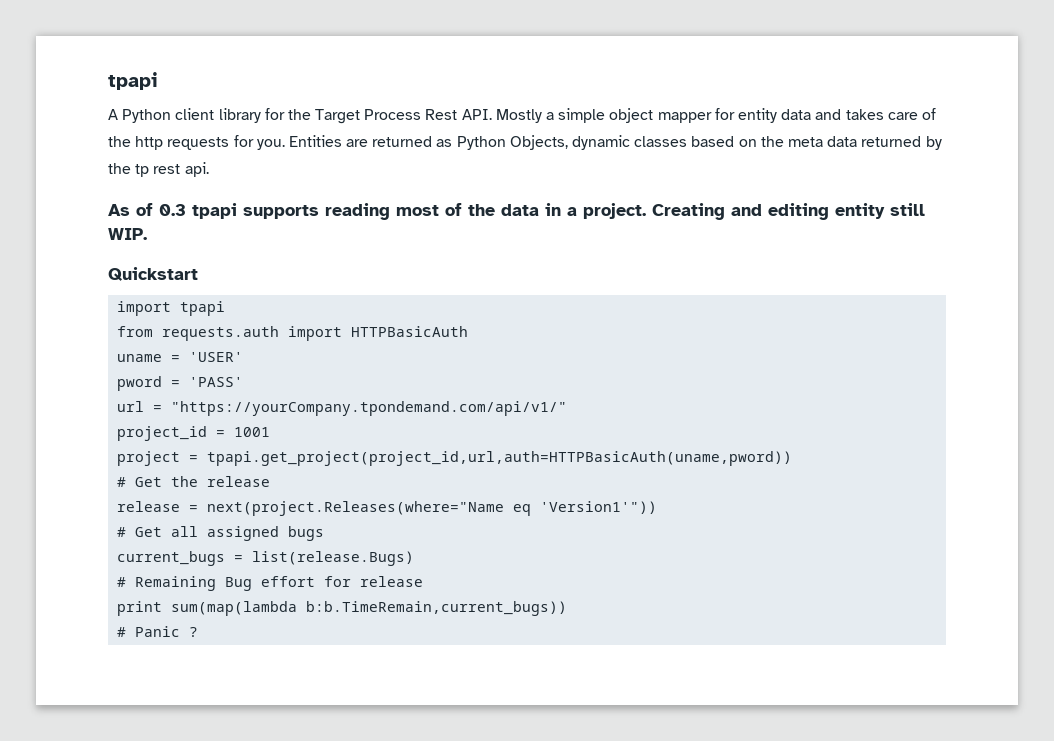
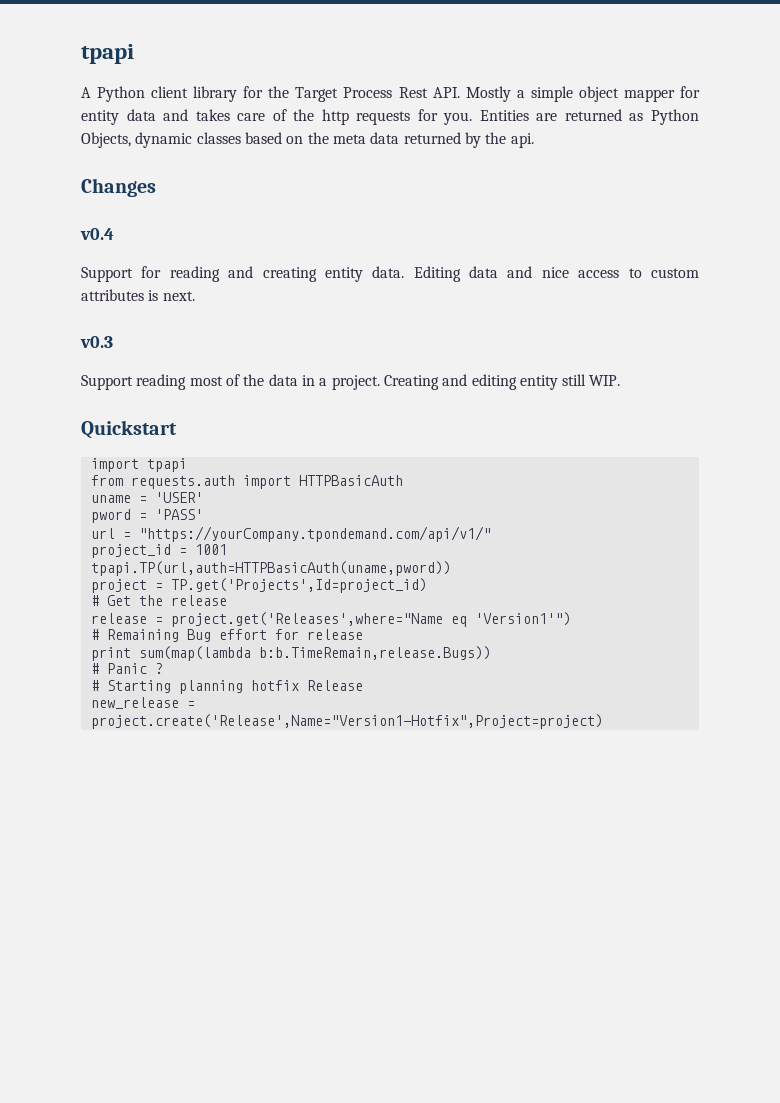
[135,164,181,177] tp rest -> (507, 138) none
[108,203,319,219] As of 0.3 tpapi supports -> [81,178,156,197] [80,228,114,240] [81,266,699,282] [81,289,195,301] [80,336,113,348] [81,375,133,390] Changes // v0.4 // Support for reading and creating entity data. Editing data and nice access to custom attributes is next. // v0.3 // Support
(271, 432) none -> [90,561,451,576] // tpapi.TP(url,auth=HTTPBasicAuth(uname,pword))
[207,451,793,466] tpapi.get_project(project_id,url,auth=HTTPBasicAuth(uname,pword)) -> [170,578,427,593] TP.get('Projects',Id=project_id)
[207,501,658,516] [117,526,325,541] [117,551,415,566] next(project.Releases(where="Name eq 'Version1'")) // # Get all assigned bugs // current_bugs = list(release.Bugs) -> [170,612,571,627] project.get('Releases',where="Name eq 'Version1'")
[306,601,568,616] b:b.TimeRemain,current_bugs)) -> [258,646,491,660] b:b.TimeRemain,release.Bugs))
(199, 632) none -> [90,680,363,694] [90,697,195,709] [90,714,603,729] // # Starting planning hotfix Release // new_release = project.create('Release',Name="Version1-Hotfix",Project=project)

